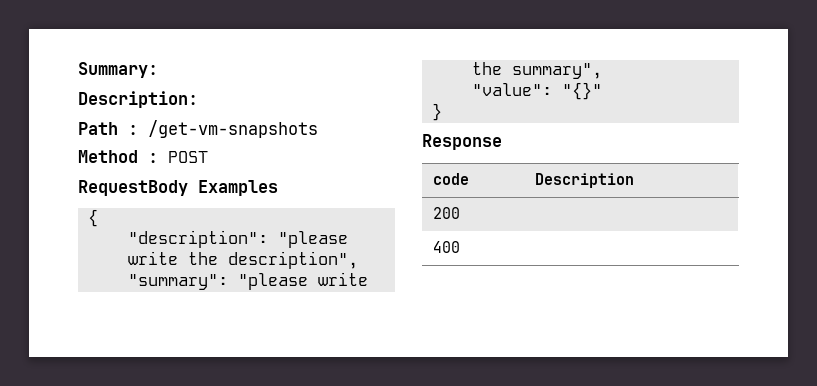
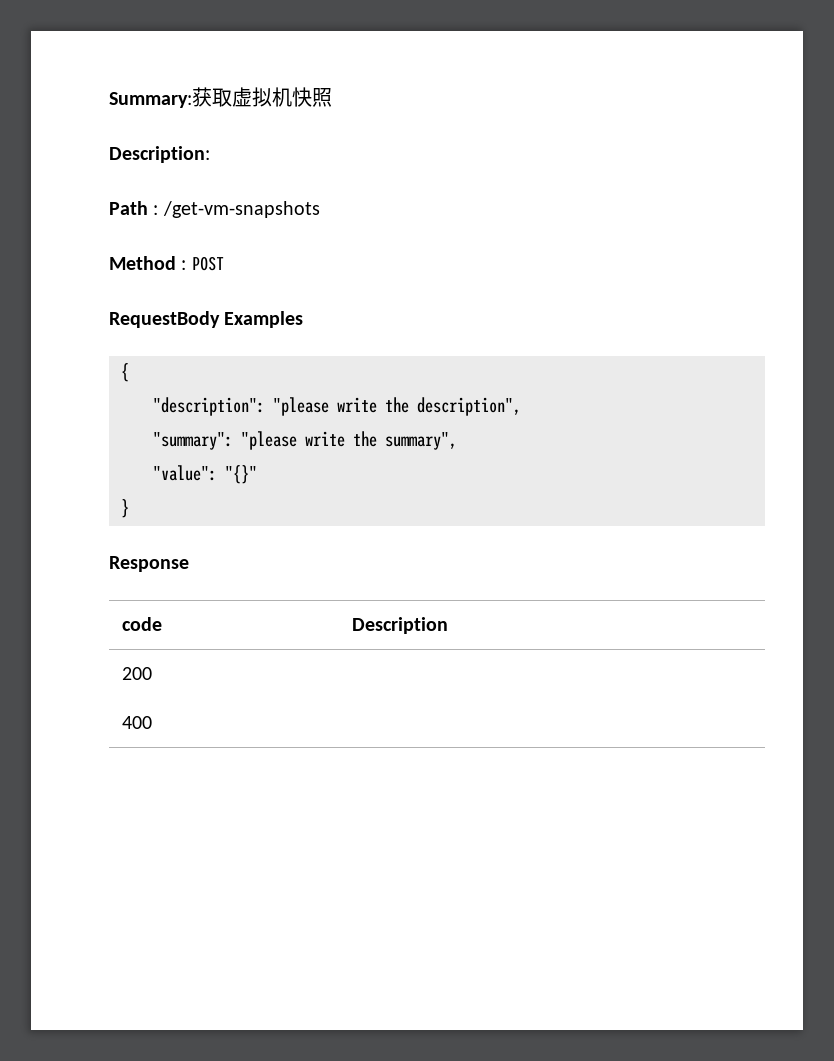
(158, 70) none -> [192,87,332,107] 获取虚拟机快照

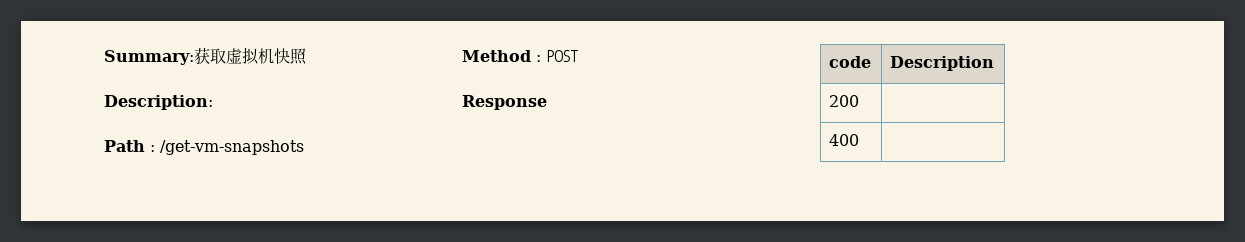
[109,311,304,328] [121,363,129,382] [153,397,521,416] [153,431,457,450] [153,465,257,484] [121,499,129,518] // RequestBody Examples // { // "description": "please write the description", // "summary": "please write the summary", // "value": "{}" // } -> (578, 56) none

